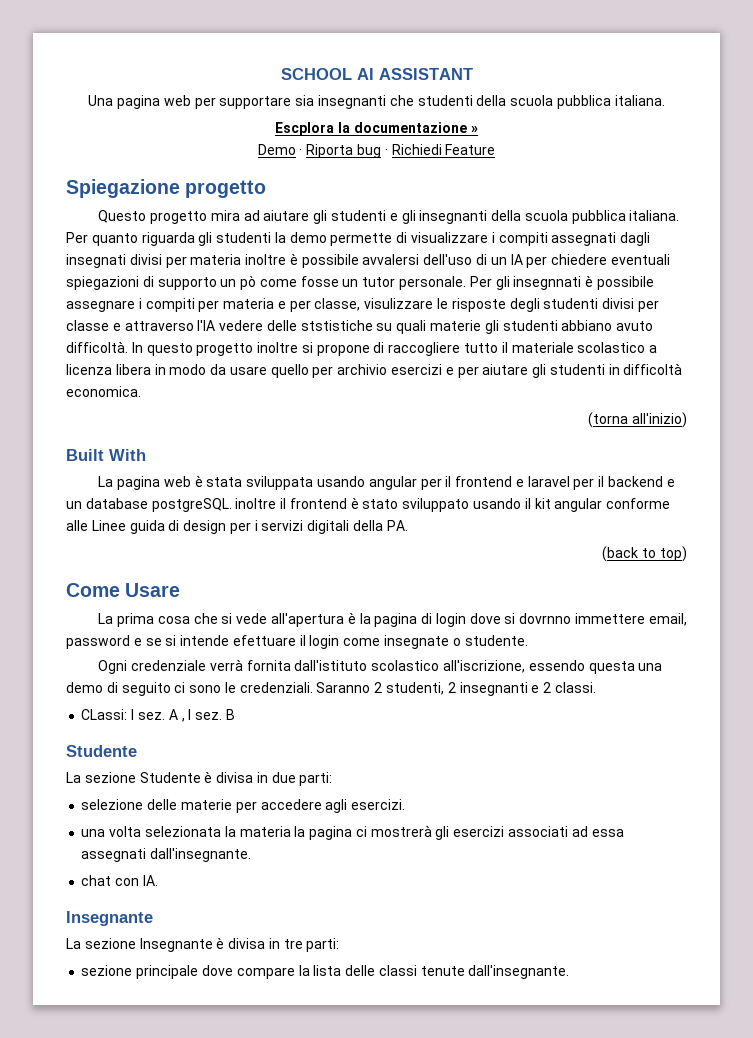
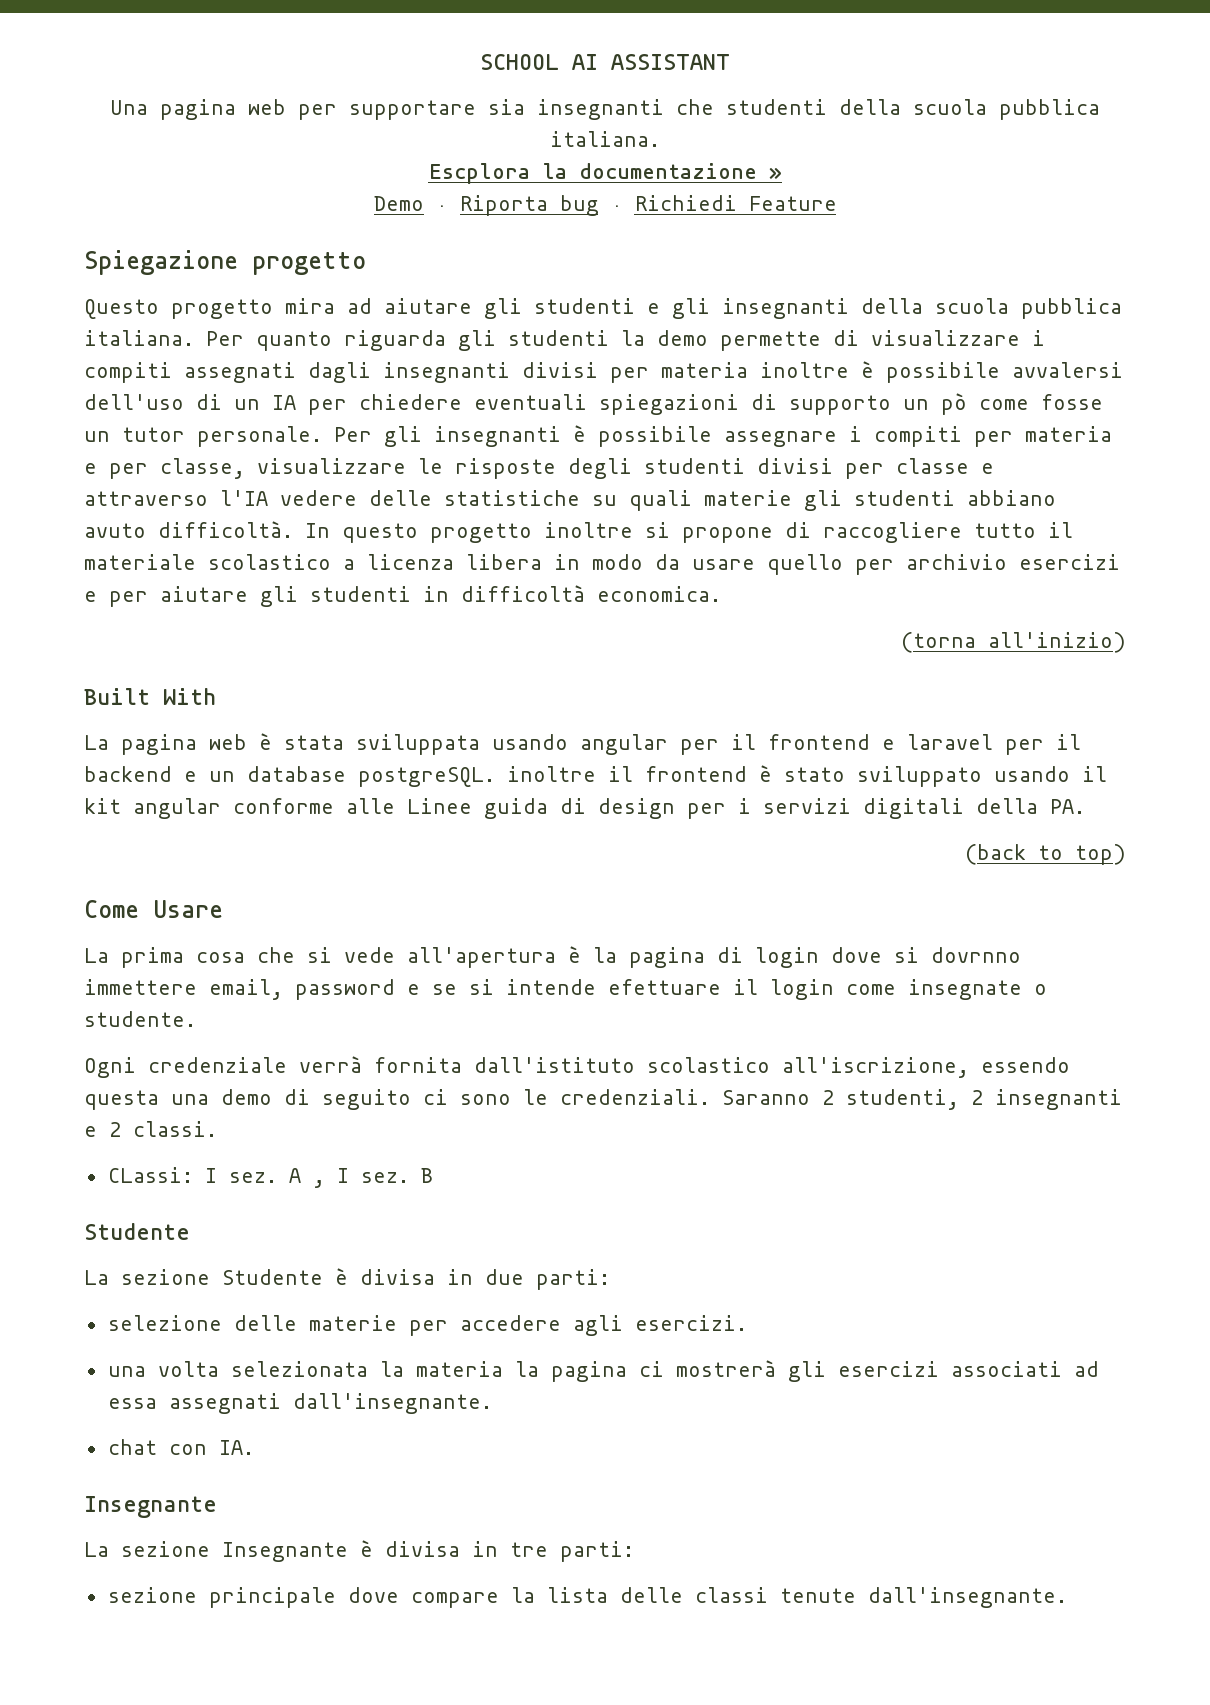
[66,254,126,268] insegnati -> [383,362,510,383] insegnanti
[513,276,582,290] insegnnati -> [434,426,561,447] insegnanti
[364,298,434,309] visulizzare -> [257,458,406,474] visualizzare
[300,320,373,331] ststistiche -> [444,490,580,506] statistiche

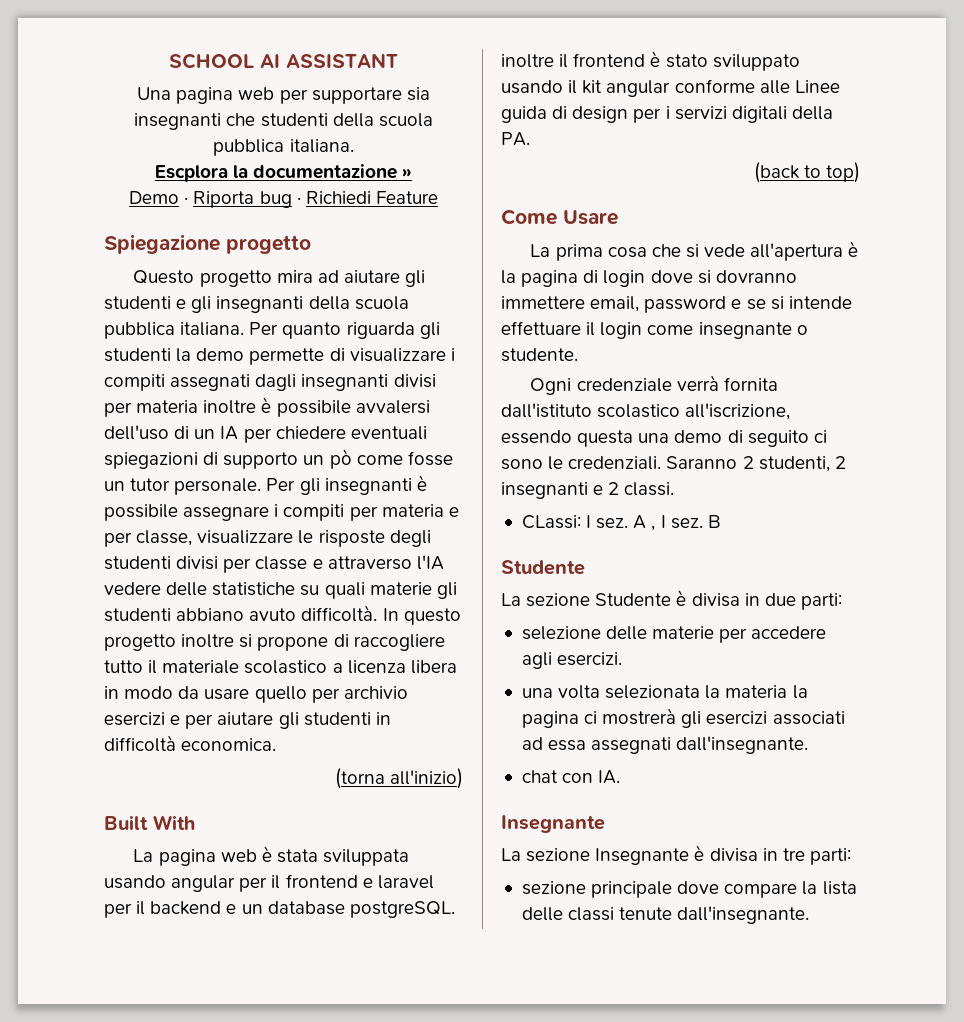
[931,947,1021,963] dovrnno -> [715,270,797,283] dovranno
[608,979,721,995] efettuare -> [501,321,581,335] effettuare
[908,979,1022,1000] insegnate -> [698,322,792,339] insegnante

